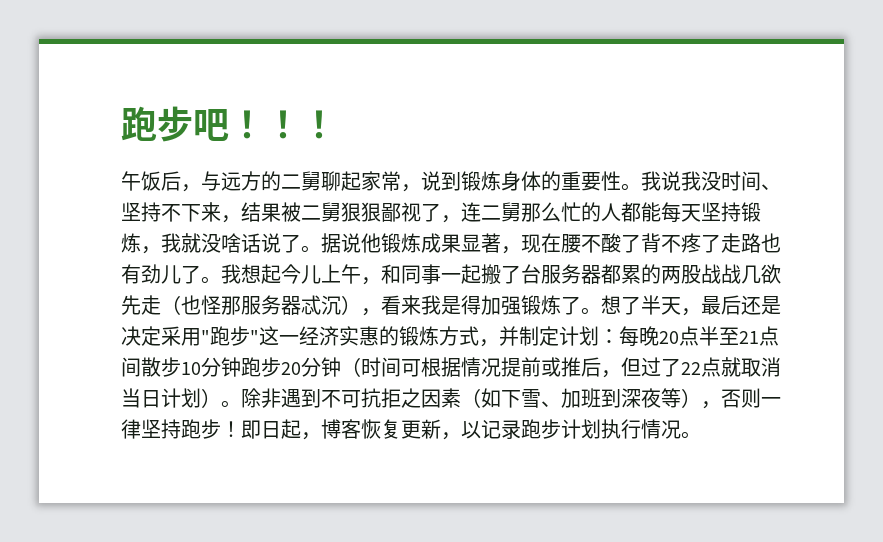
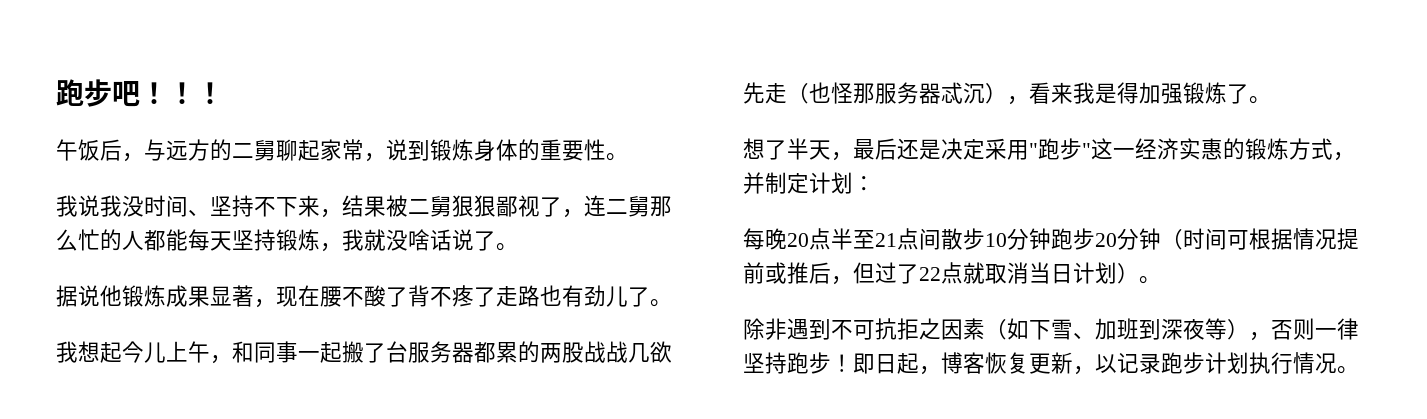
(641, 187) none -> (628, 157) //
(321, 249) none -> (518, 247) //
(221, 280) none -> (672, 303) //
(601, 311) none -> (1271, 100) //
(619, 336) none -> (875, 183) //
(241, 404) none -> (1161, 280) //

